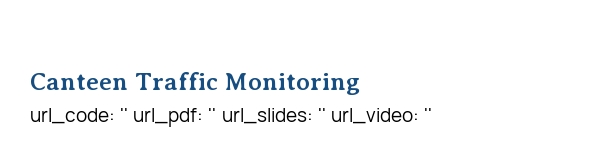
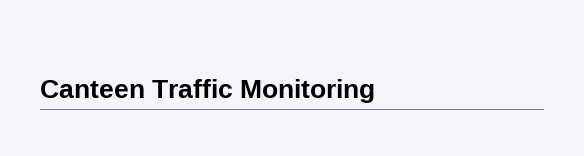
[30,108,432,127] // url_code: '' url_pdf: '' url_slides: '' url_video: '' -> (376, 91) none

